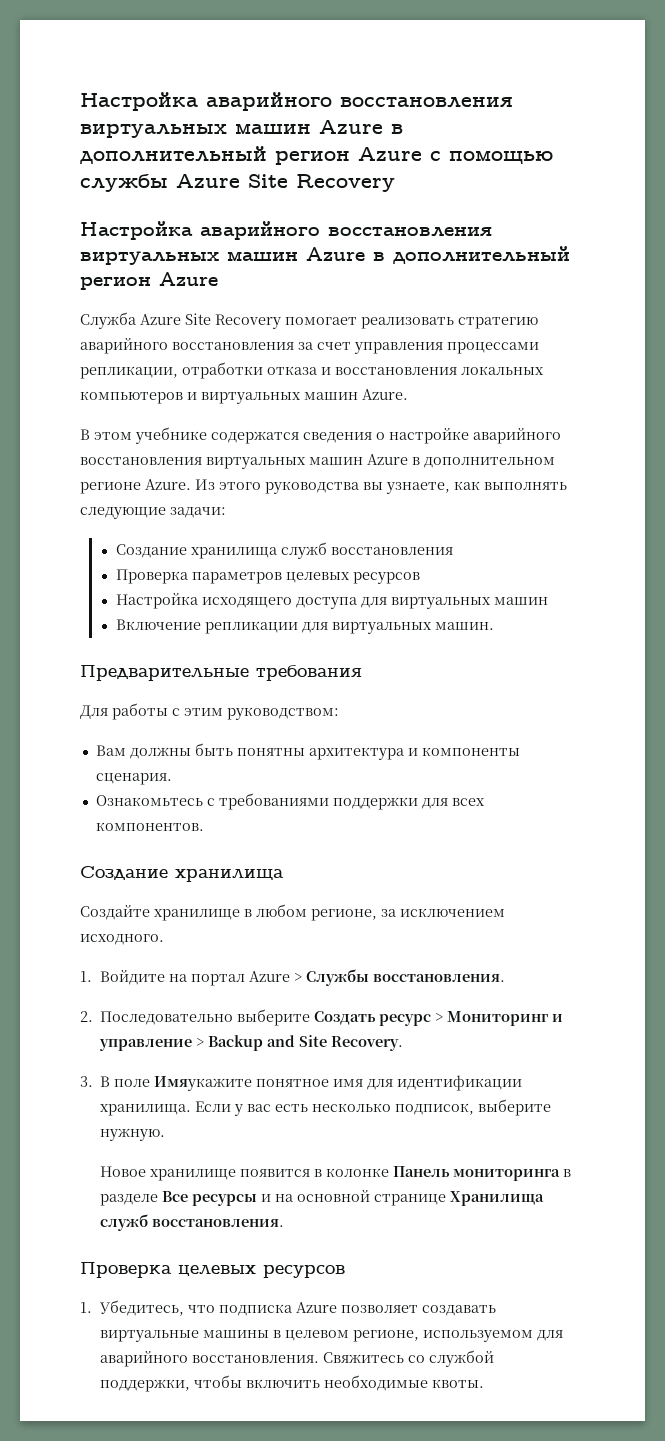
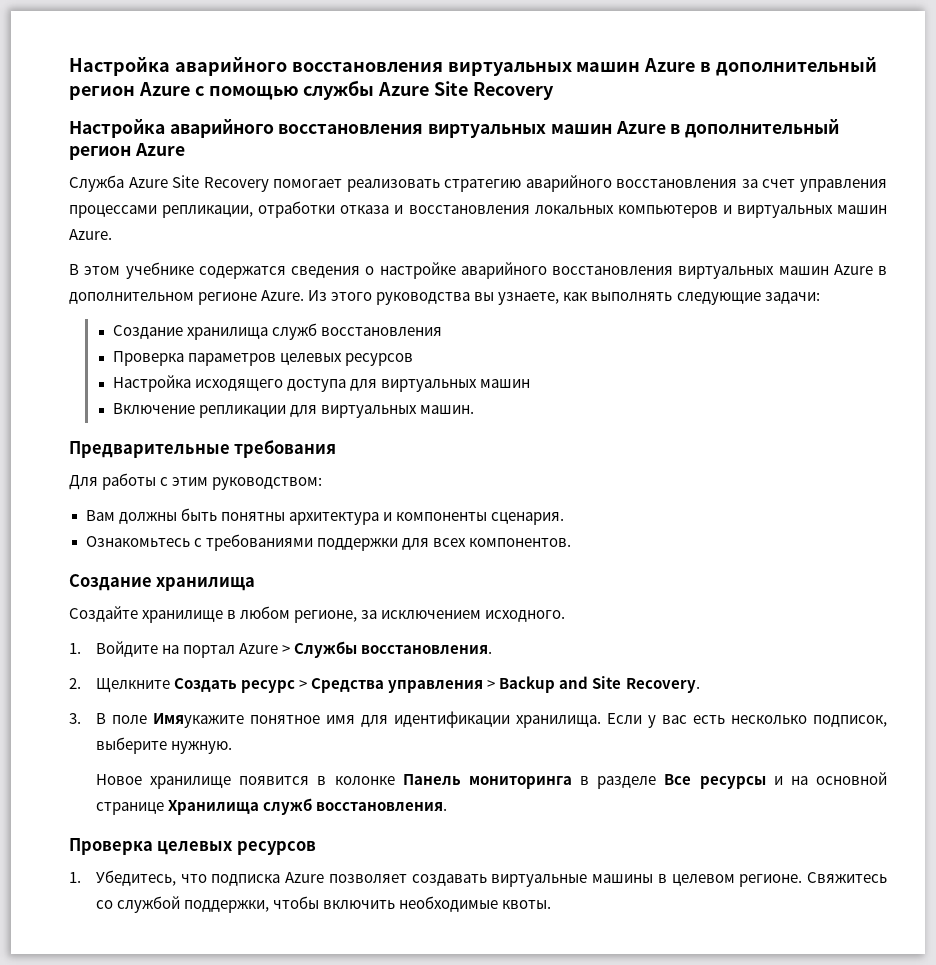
[100,1009,311,1026] Последовательно выберите -> [95,678,170,693] Щелкните
[447,1011,564,1026] [99,1039,193,1051] Мониторинг и управление -> [311,678,484,693] Средства управления
[352,1330,563,1342] [99,1351,319,1367] регионе, используемом для аварийного восстановления. -> [739,874,803,887] регионе.

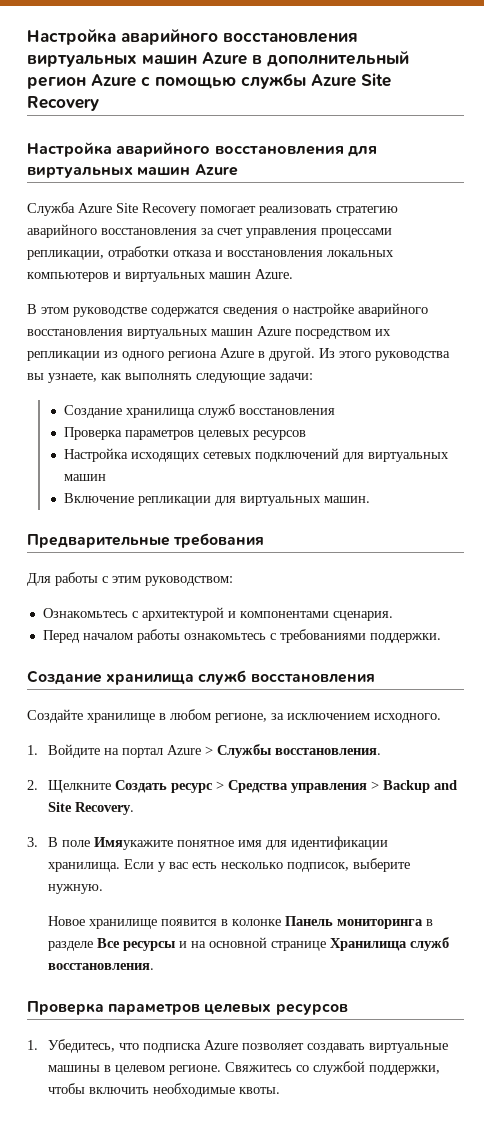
[428,119,840,138] [69,143,185,160] виртуальных машин Azure в дополнительный регион Azure -> [347,146,377,157] [27,164,238,178] для виртуальных машин Azure
[125,262,194,279] учебнике -> [73,307,147,317] руководстве
[878,266,887,275] [69,290,305,305] в дополнительном регионе Azure. -> [295,329,391,339] [27,347,315,361] посредством их репликации из одного региона Azure в другой.
[194,379,346,392] исходящего доступа -> [131,448,340,462] исходящих сетевых подключений
[85,508,564,525] [85,534,571,551] [69,574,256,591] Вам должны быть понятны архитектура и компоненты сценария. // Ознакомьтесь с требованиями поддержки для всех компонентов. // Создание хранилища -> [42,607,393,621] [42,629,441,643] [27,670,375,685] Ознакомьтесь с архитектурой и компонентами сценария. // Перед началом работы ознакомьтесь с требованиями поддержки. // Создание хранилища служб восстановления
(153, 846) none -> [108,1004,201,1015] параметров

